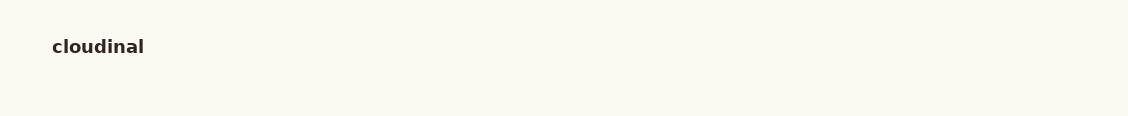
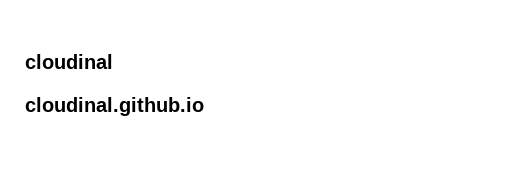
(144, 46) none -> [25,97,204,116] // cloudinal.github.io

